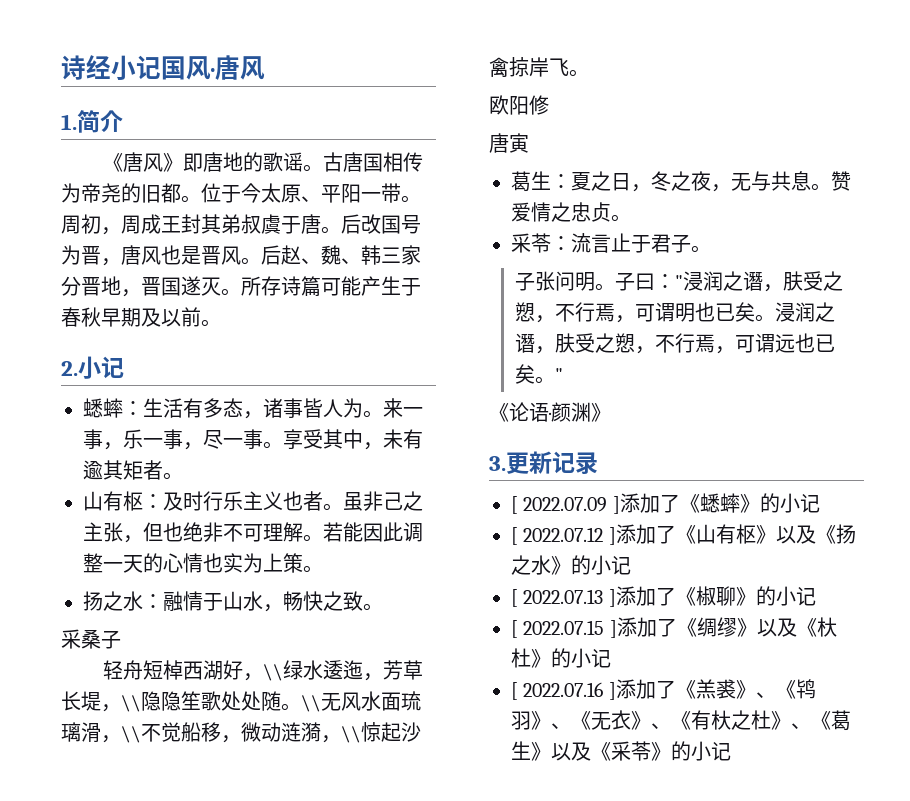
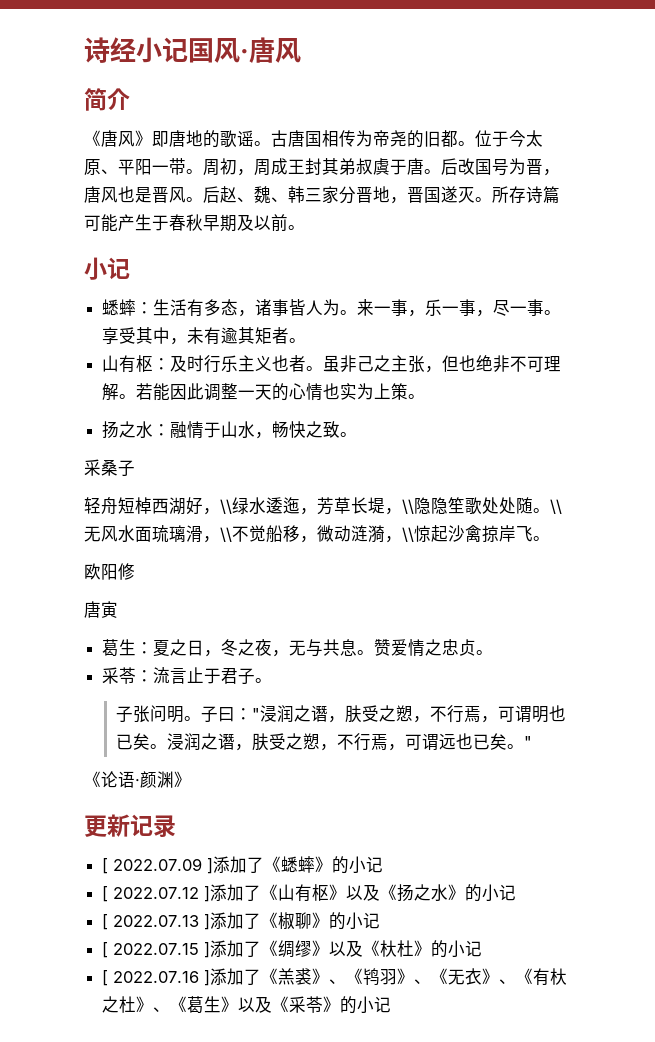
[61,114,77,130] 1. -> (301, 50) none
[61,361,78,376] 2. -> (305, 227) none
[489,456,506,471] 3. -> (191, 779) none

